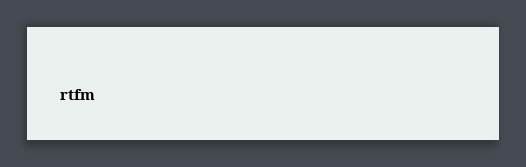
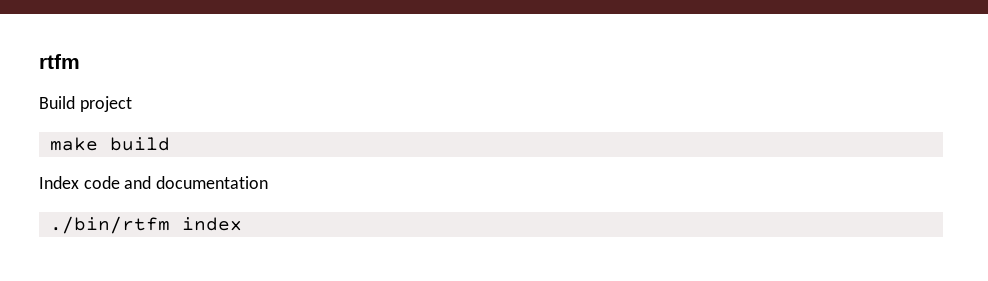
(95, 94) none -> [39,96,132,112] [49,137,170,151] [39,176,269,189] [49,216,242,234] // Build project // make build // Index code and documentation // ./bin/rtfm index

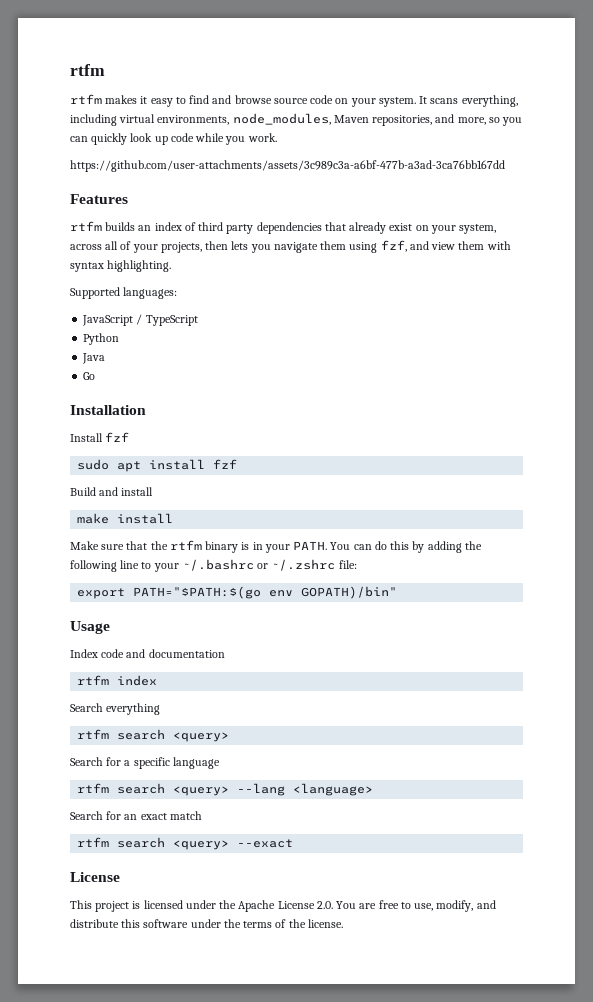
[39,54,80,69] rtfm -> [70,64,105,76] [70,94,518,107] [70,113,523,126] [70,133,277,145] [70,160,505,172] [70,194,128,204] [70,221,497,234] [70,240,511,253] [70,260,172,272] [70,287,178,299] [82,314,198,326] [83,333,120,345] [82,353,106,364] [83,372,96,380] [70,405,146,415] [70,432,130,442] [77,459,238,472] rtfm // rtfm makes it easy to find and browse source code on your system. It scans everything, including virtual environments, node_modules, Maven repositories, and more, so you can quickly look up code while you work. // https://github.com/user-attachments/assets/3c989c3a-a6bf-477b-a3ad-3ca76bb167dd // Features // rtfm builds an index of third party dependencies that already exist on your system, across all of your projects, then lets you navigate them using fzf, and view them with syntax highlighting. // Supported languages: // JavaScript / TypeScript // Python // Java // Go // Installation // Install fzf // sudo apt install fzf
[79,96,132,112] project -> [99,487,154,496] and install
[109,137,170,151] build -> [117,513,174,524] [70,540,482,553] [70,559,357,572] [77,586,398,599] [70,621,110,634] install // Make sure that the rtfm binary is in your PATH. You can do this by adding the following line to your ~/.bashrc or ~/.zshrc file: // export PATH="$PATH:$(go env GOPATH)/bin" // Usage
[49,216,242,234] ./bin/rtfm index -> [77,675,158,686] [70,703,161,715] [77,729,230,742] [70,757,220,769] [77,783,374,796] [70,811,202,820] [77,837,294,850] [70,872,120,882] [70,900,496,912] [70,919,343,928] rtfm index // Search everything // rtfm search <query> // Search for a specific language // rtfm search <query> --lang <language> // Search for an exact match // rtfm search <query> --exact // License // This project is licensed under the Apache License 2.0. You are free to use, modify, and distribute this software under the terms of the license.

